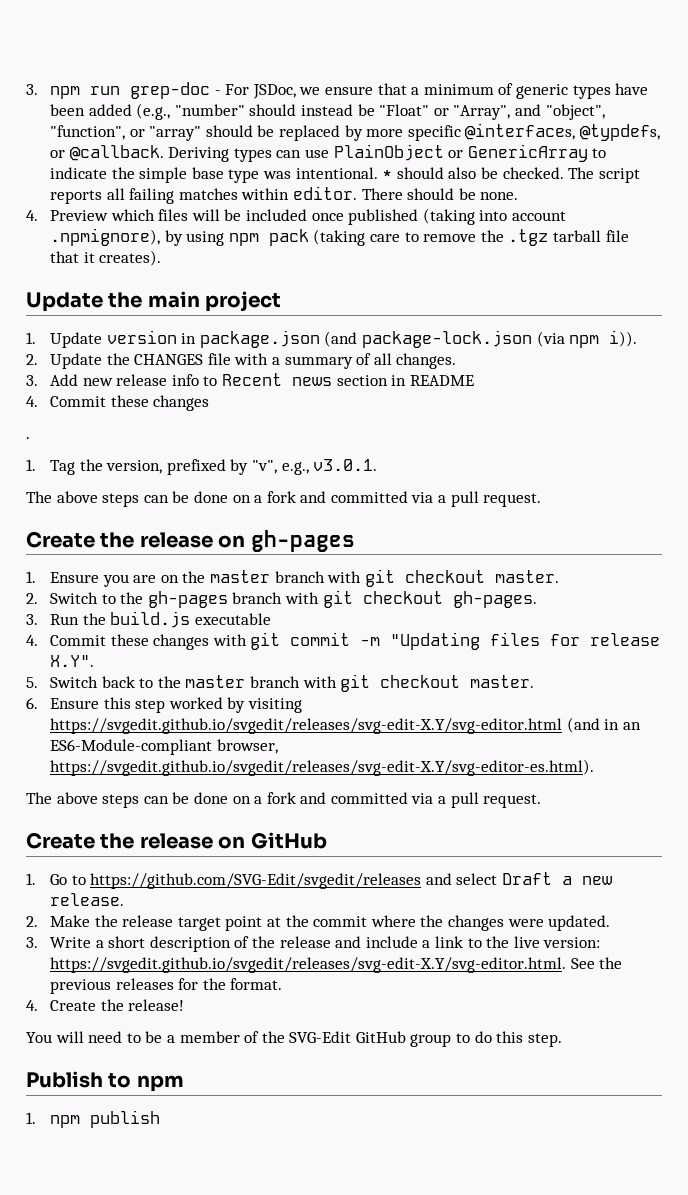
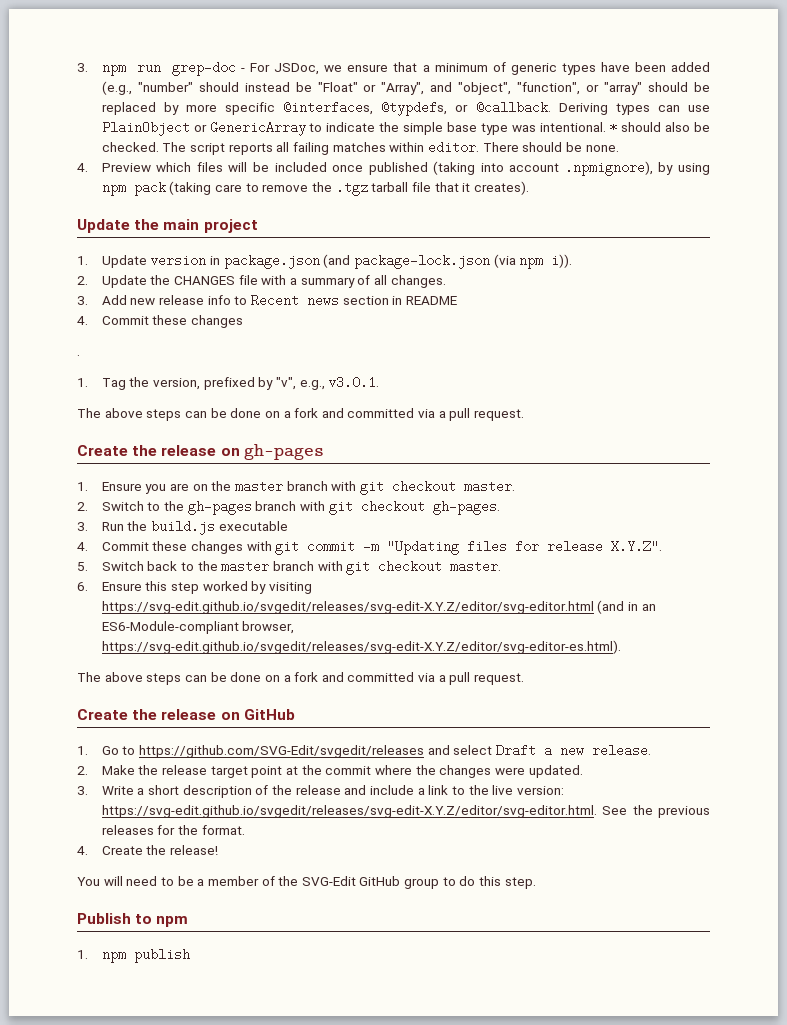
[50,655,95,667] X.Y". -> [611,540,663,553] X.Y.Z".
[50,718,563,734] https://svgedit.github.io/svgedit/releases/svg-edit-X.Y/svg-editor.html -> [101,601,594,614] https://svg-edit.github.io/svgedit/releases/svg-edit-X.Y.Z/editor/svg-editor.html
[50,759,595,776] https://svgedit.github.io/svgedit/releases/svg-edit-X.Y/svg-editor-es.html). -> [101,640,621,654] https://svg-edit.github.io/svgedit/releases/svg-edit-X.Y.Z/editor/svg-editor-es.html).
[50,957,567,973] https://svgedit.github.io/svgedit/releases/svg-edit-X.Y/svg-editor.html. -> [101,805,597,818] https://svg-edit.github.io/svgedit/releases/svg-edit-X.Y.Z/editor/svg-editor.html.

